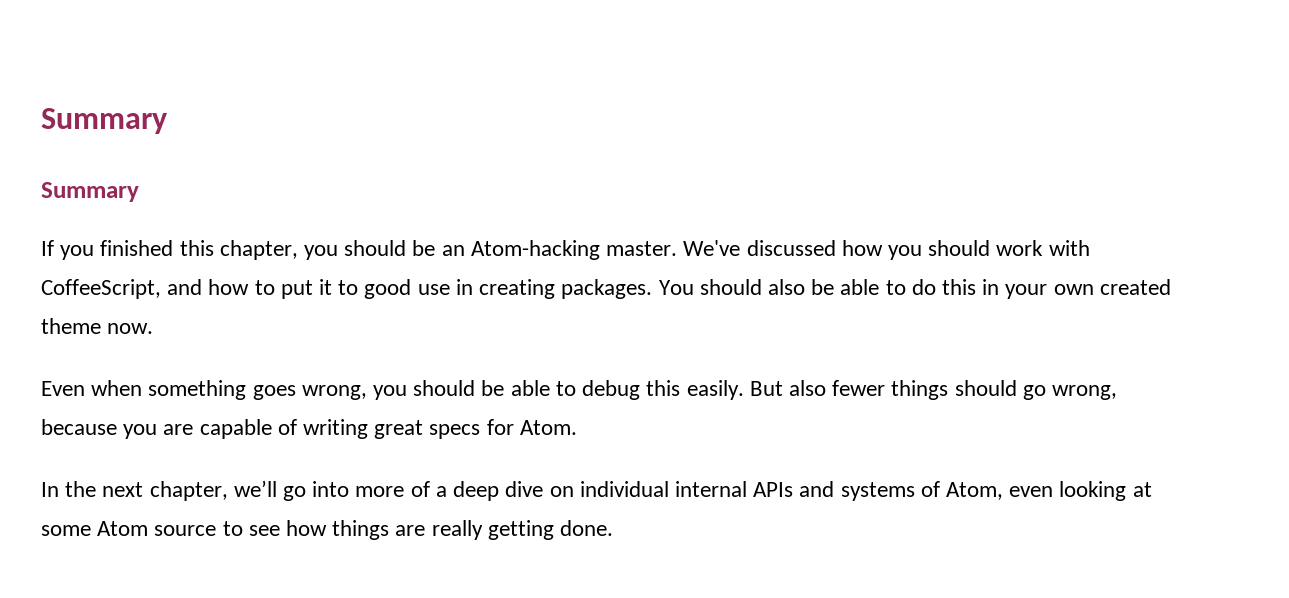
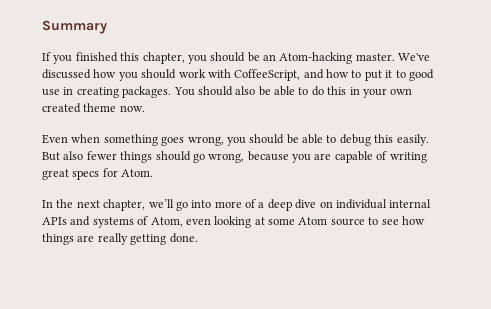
[41,108,167,134] [41,182,139,202] Summary // Summary -> [42,20,107,34] Summary

